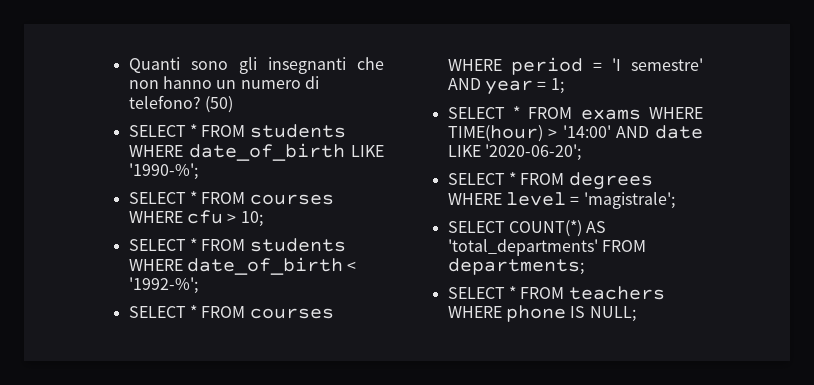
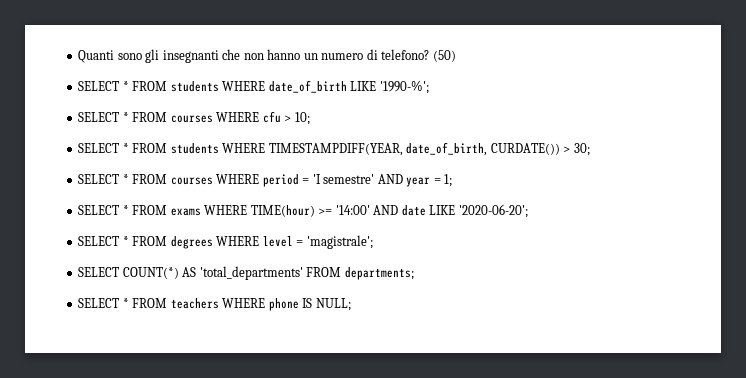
[186,257,357,275] [128,277,198,294] date_of_birth < '1992-%'; -> [268,142,590,156] TIMESTAMPDIFF(YEAR, date_of_birth, CURDATE()) > 30;
[548,128,558,138] > -> [318,208,333,215] >=

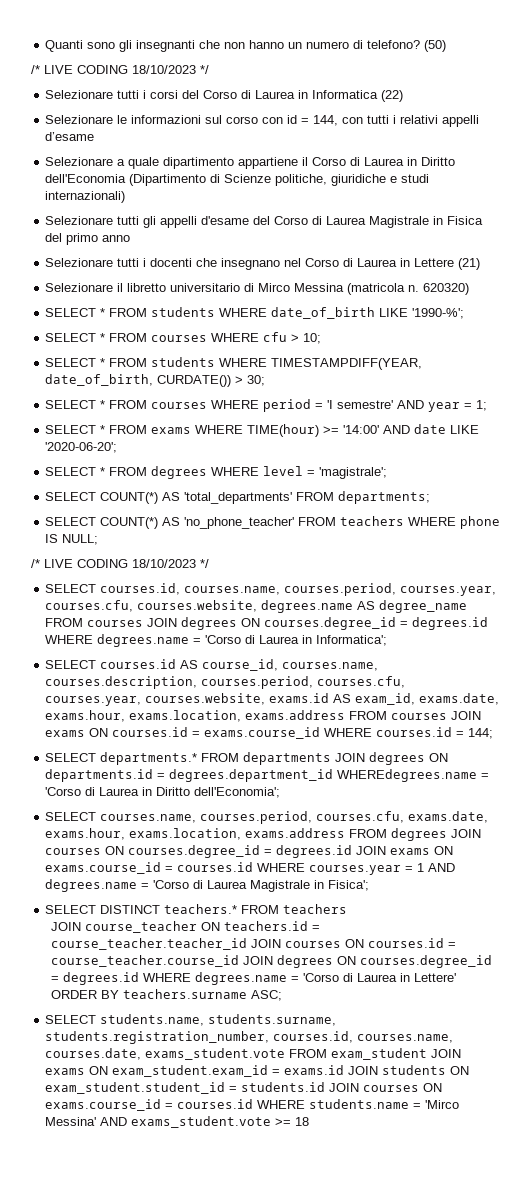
(456, 56) none -> [31,65,209,74] [45,90,404,102] [45,115,480,127] [45,132,95,141] [45,157,456,169] [45,174,430,186] [45,191,126,203] [45,216,484,228] [45,233,131,245] [45,258,481,270] [45,283,470,295] // /* LIVE CODING 18/10/2023 */ // Selezionare tutti i corsi del Corso di Laurea in Informatica (22) // Selezionare le informazioni sul corso con id = 144, con tutti i relativi appelli d’esame // Selezionare a quale dipartimento appartiene il Corso di Laurea in Diritto dell'Economia (Dipartimento di Scienze politiche, giuridiche e studi internazionali) // Selezionare tutti gli appelli d'esame del Corso di Laurea Magistrale in Fisica del primo anno // Selezionare tutti i docenti che insegnano nel Corso di Laurea in Lettere (21) // Selezionare il libretto universitario di Mirco Messina (matricola n. 620320)
[122,298,129,308] * -> [100,517,295,529] COUNT(*) AS 'no_phone_teacher'
(351, 304) none -> [31,559,209,568] [45,583,497,596] [45,600,468,613] [45,617,489,630] [45,634,388,647] [45,659,379,671] [45,676,406,689] [45,693,500,706] [45,710,482,722] [45,727,494,739] [45,752,449,765] [45,769,490,782] [45,787,281,798] [45,811,489,824] [45,828,482,841] [45,845,454,858] [45,862,456,875] [45,879,370,892] [45,904,348,914] [51,921,321,933] [51,938,457,950] [51,955,493,968] [51,972,457,985] [51,989,283,1001] [45,1014,337,1026] [45,1031,454,1044] [45,1048,462,1060] [45,1065,470,1077] [45,1082,443,1094] [45,1099,460,1111] [45,1116,310,1128] // /* LIVE CODING 18/10/2023 */ // SELECT courses.id, courses.name, courses.period, courses.year, courses.cfu, courses.website, degrees.name AS degree_name FROM courses JOIN degrees ON courses.degree_id = degrees.id WHERE degrees.name = 'Corso di Laurea in Informatica'; // SELECT courses.id AS course_id, courses.name, courses.description, courses.period, courses.cfu, courses.year, courses.website, exams.id AS exam_id, exams.date, exams.hour, exams.location, exams.address FROM courses JOIN exams ON courses.id = exams.course_id WHERE courses.id = 144; // SELECT departments.* FROM departments JOIN degrees ON departments.id = degrees.department_id WHEREdegrees.name = 'Corso di Laurea in Diritto dell'Economia'; // SELECT courses.name, courses.period, courses.cfu, exams.date, exams.hour, exams.location, exams.address FROM degrees JOIN courses ON courses.degree_id = degrees.id JOIN exams ON exams.course_id = courses.id WHERE courses.year = 1 AND degrees.name = 'Corso di Laurea Magistrale in Fisica'; // SELECT DISTINCT teachers.* FROM teachers // JOIN course_teacher ON teachers.id = course_teacher.teacher_id JOIN courses ON courses.id = course_teacher.course_id JOIN degrees ON courses.degree_id = degrees.id WHERE degrees.name = 'Corso di Laurea in Lettere' ORDER BY teachers.surname ASC; // SELECT students.name, students.surname, students.registration_number, courses.id, courses.name, courses.date, exams_student.vote FROM exam_student JOIN exams ON exam_student.exam_id = exams.id JOIN students ON exam_student.student_id = students.id JOIN courses ON exams.course_id = courses.id WHERE students.name = 'Mirco Messina' AND exams_student.vote >= 18

